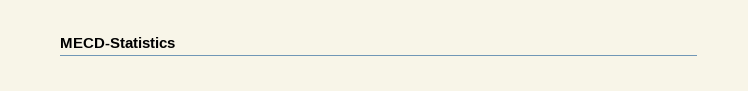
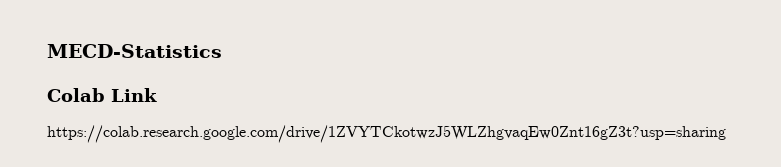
(175, 42) none -> [47,88,157,102] [47,125,726,143] // Colab Link // https://colab.research.google.com/drive/1ZVYTCkotwzJ5WLZhgvaqEw0Znt16gZ3t?usp=sharing

